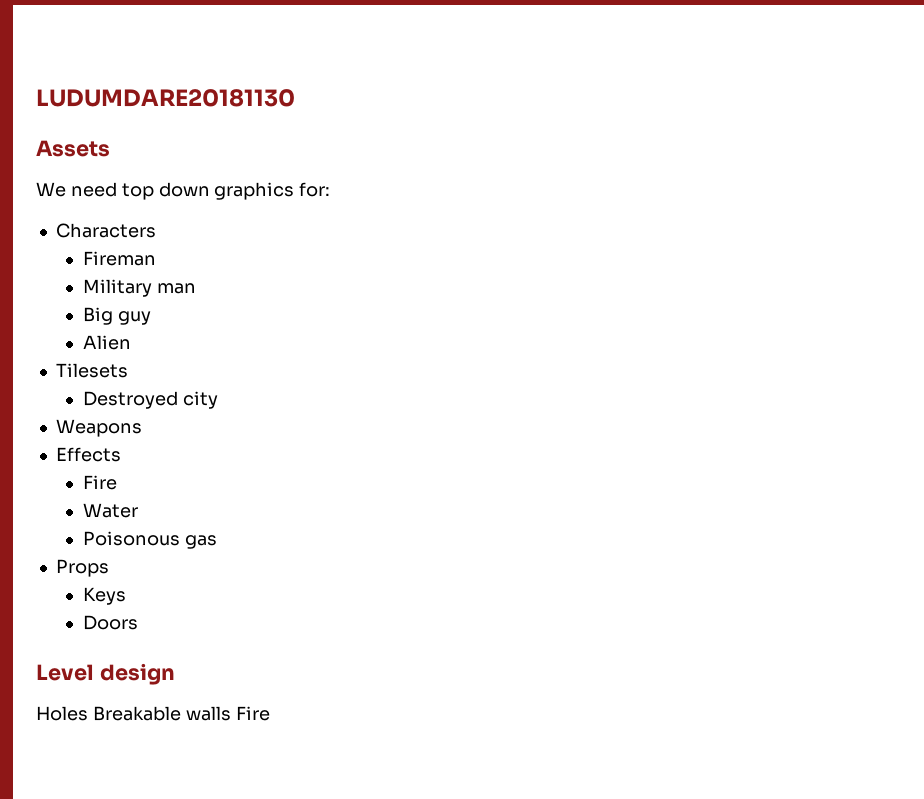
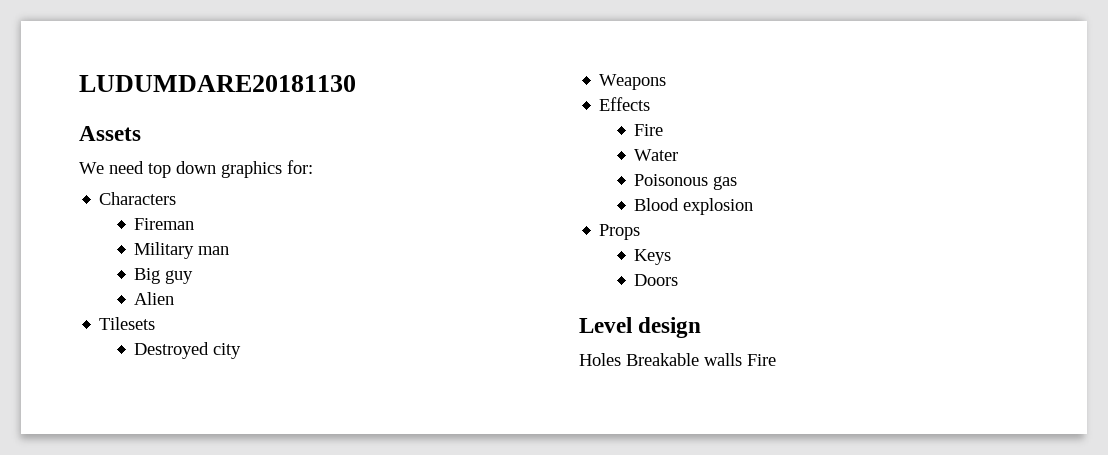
(217, 542) none -> [634,198,754,215] // Blood explosion

